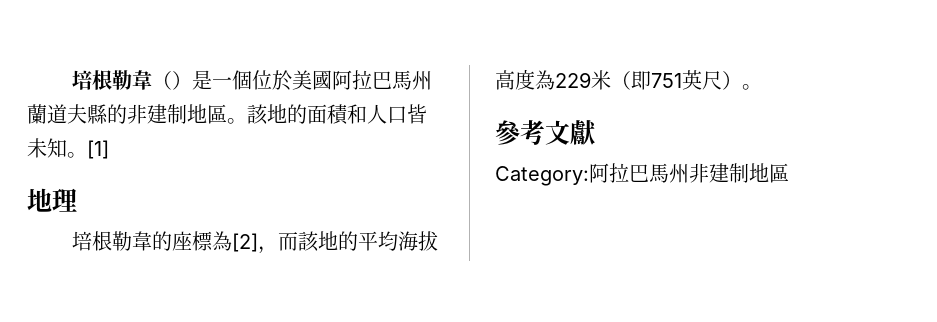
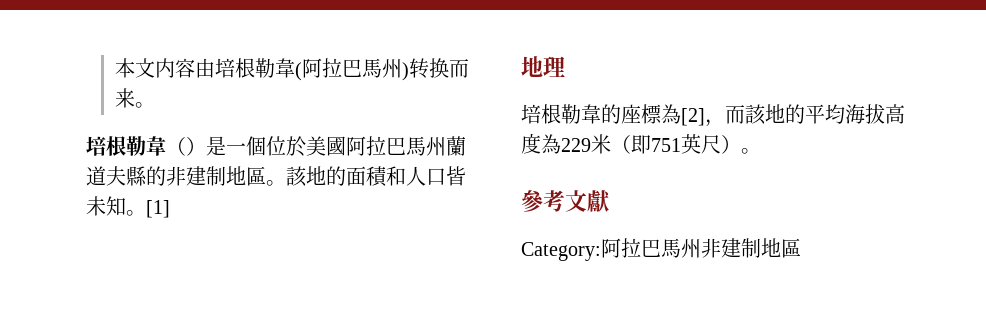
(72, 80) none -> [115,58,470,81] [115,88,156,108] 本文内容由培根勒韋(阿拉巴馬州)转换而来。 //

